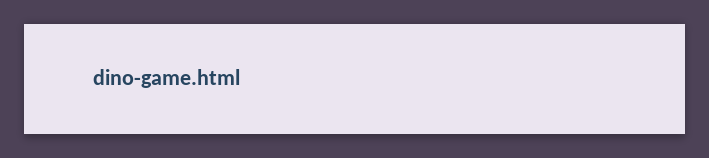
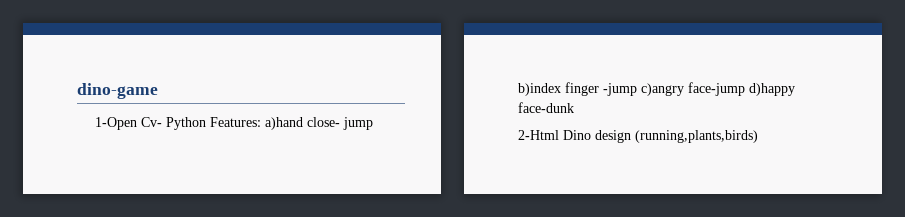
[93,69,240,88] dino-game.html -> [77,83,158,99] [95,117,374,130] [518,82,795,96] [518,102,574,113] [518,130,758,143] dino-game // 1-Open Cv- Python Features: a)hand close- jump b)index finger -jump c)angry face-jump d)happy face-dunk // 2-Html Dino design (running,plants,birds)

